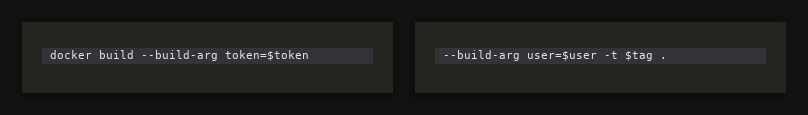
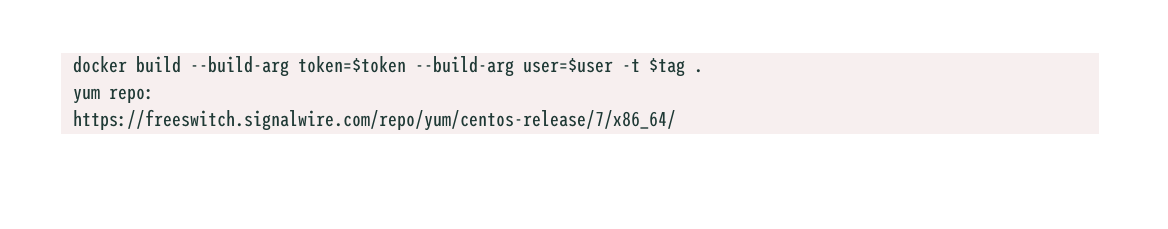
(667, 58) none -> [73,88,155,104] [73,109,677,131] // yum repo: // https://freeswitch.signalwire.com/repo/yum/centos-release/7/x86_64/

